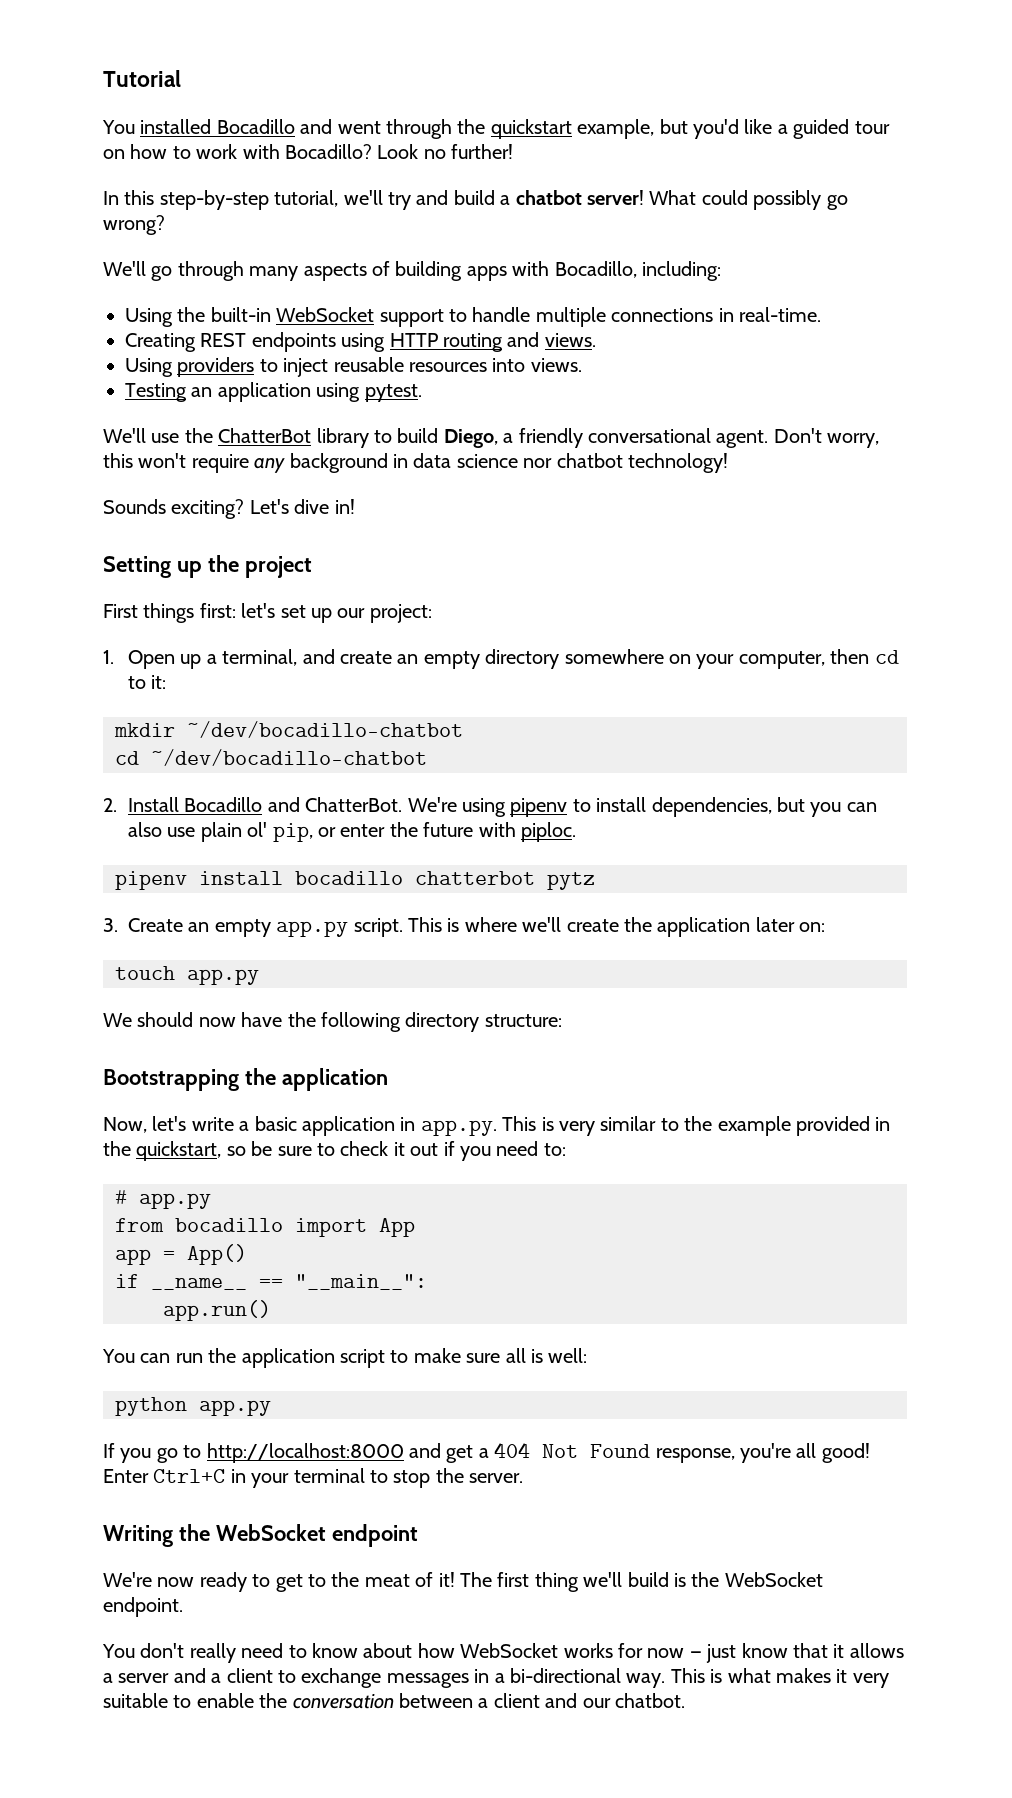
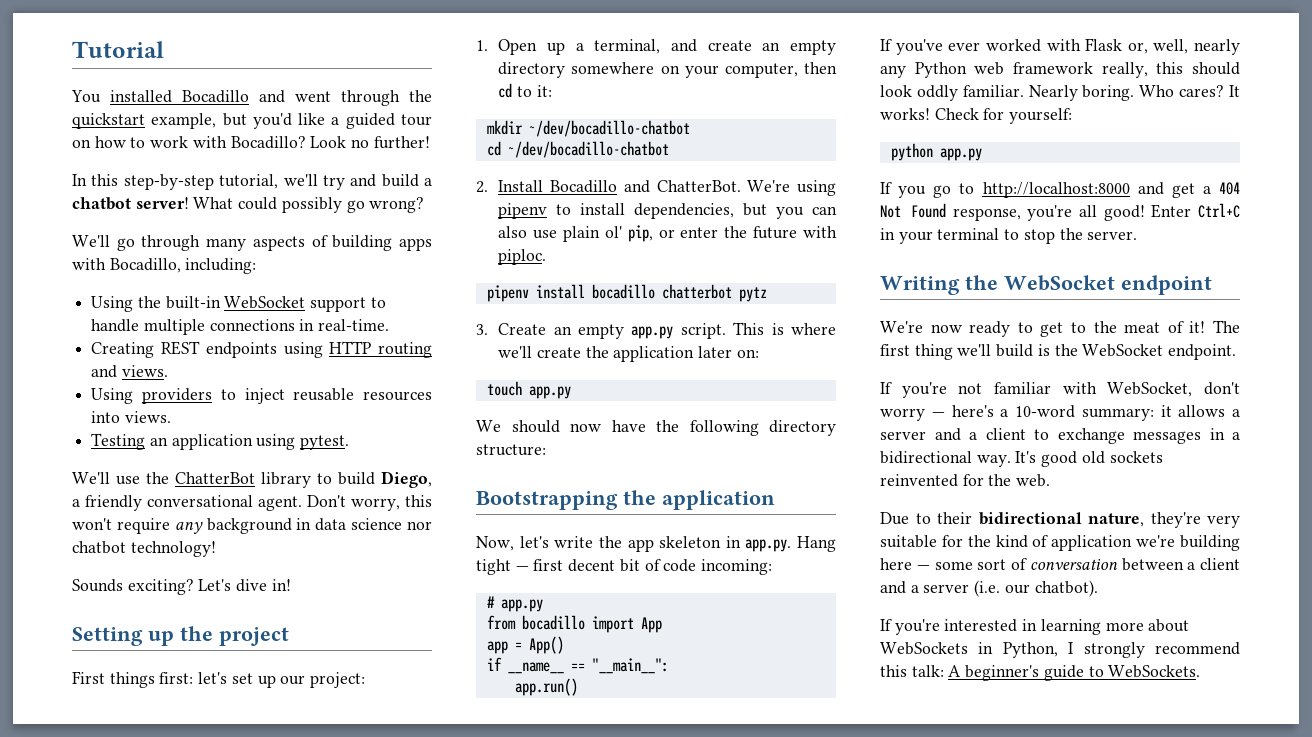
[239,1116,891,1136] [103,1141,566,1161] a basic application in app.py. This is very similar to the example provided in the quickstart, so be sure to check it out if you need to: -> [598,536,836,552] [476,559,773,575] the app skeleton in app.py. Hang tight — first decent bit of code incoming:
[102,1348,588,1368] You can run the application script to make sure all is well: -> [880,38,1240,55] [880,62,1240,78] [880,85,1240,101] [880,108,1073,124] If you've ever worked with Flask or, well, nearly any Python web framework really, this should look oddly familiar. Nearly boring. Who cares? It works! Check for yourself:
[102,1643,828,1663] You don't really need to know about how WebSocket works for now — just know that -> [880,382,1240,398] [880,405,1154,421] If you're not familiar with WebSocket, don't worry — here's a 10-word summary:
[509,1668,889,1688] [103,1693,288,1708] bi-directional way. This is what makes it very suitable to enable the -> [880,451,1163,467] [880,474,1051,487] [880,512,1240,528] [880,535,1240,551] [880,558,1027,570] bidirectional way. It's good old sockets reinvented for the web. // Due to their bidirectional nature, they're very suitable for the kind of application we're building here — some sort of
[582,1693,685,1708] our chatbot. -> [910,580,1098,597] [880,619,1190,635] [880,642,1240,658] [880,665,1201,681] a server (i.e. our chatbot). // If you're interested in learning more about WebSockets in Python, I strongly recommend this talk: A beginner's guide to WebSockets.

